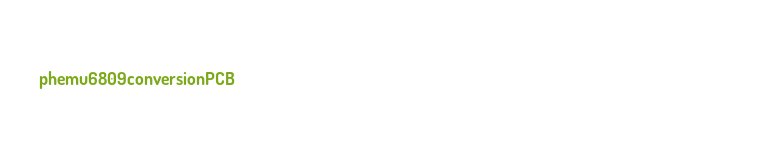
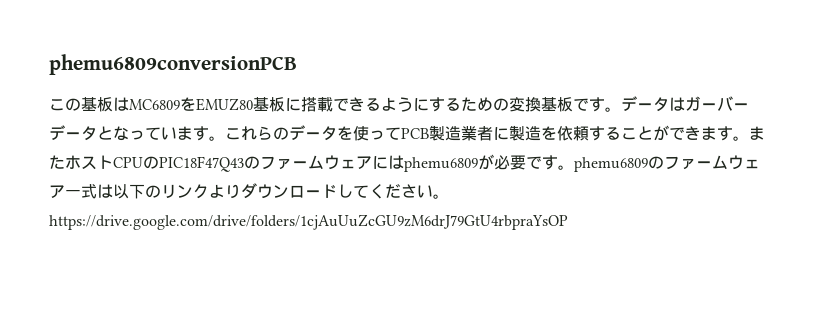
(235, 80) none -> [49,96,749,112] [49,125,765,141] [49,154,760,172] [49,183,449,199] [49,214,568,230] // この基板はMC6809をEMUZ80基板に搭載できるようにするための変換基板です。データはガーバーデータとなっています。これらのデータを使ってPCB製造業者に製造を依頼することができます。またホストCPUのPIC18F47Q43のファームウェアにはphemu6809が必要です。phemu6809のファームウェア一式は以下のリンクよりダウンロードしてください。https://drive.google.com/drive/folders/1cjAuUuZcGU9zM6drJ79GtU4rbpraYsOP

